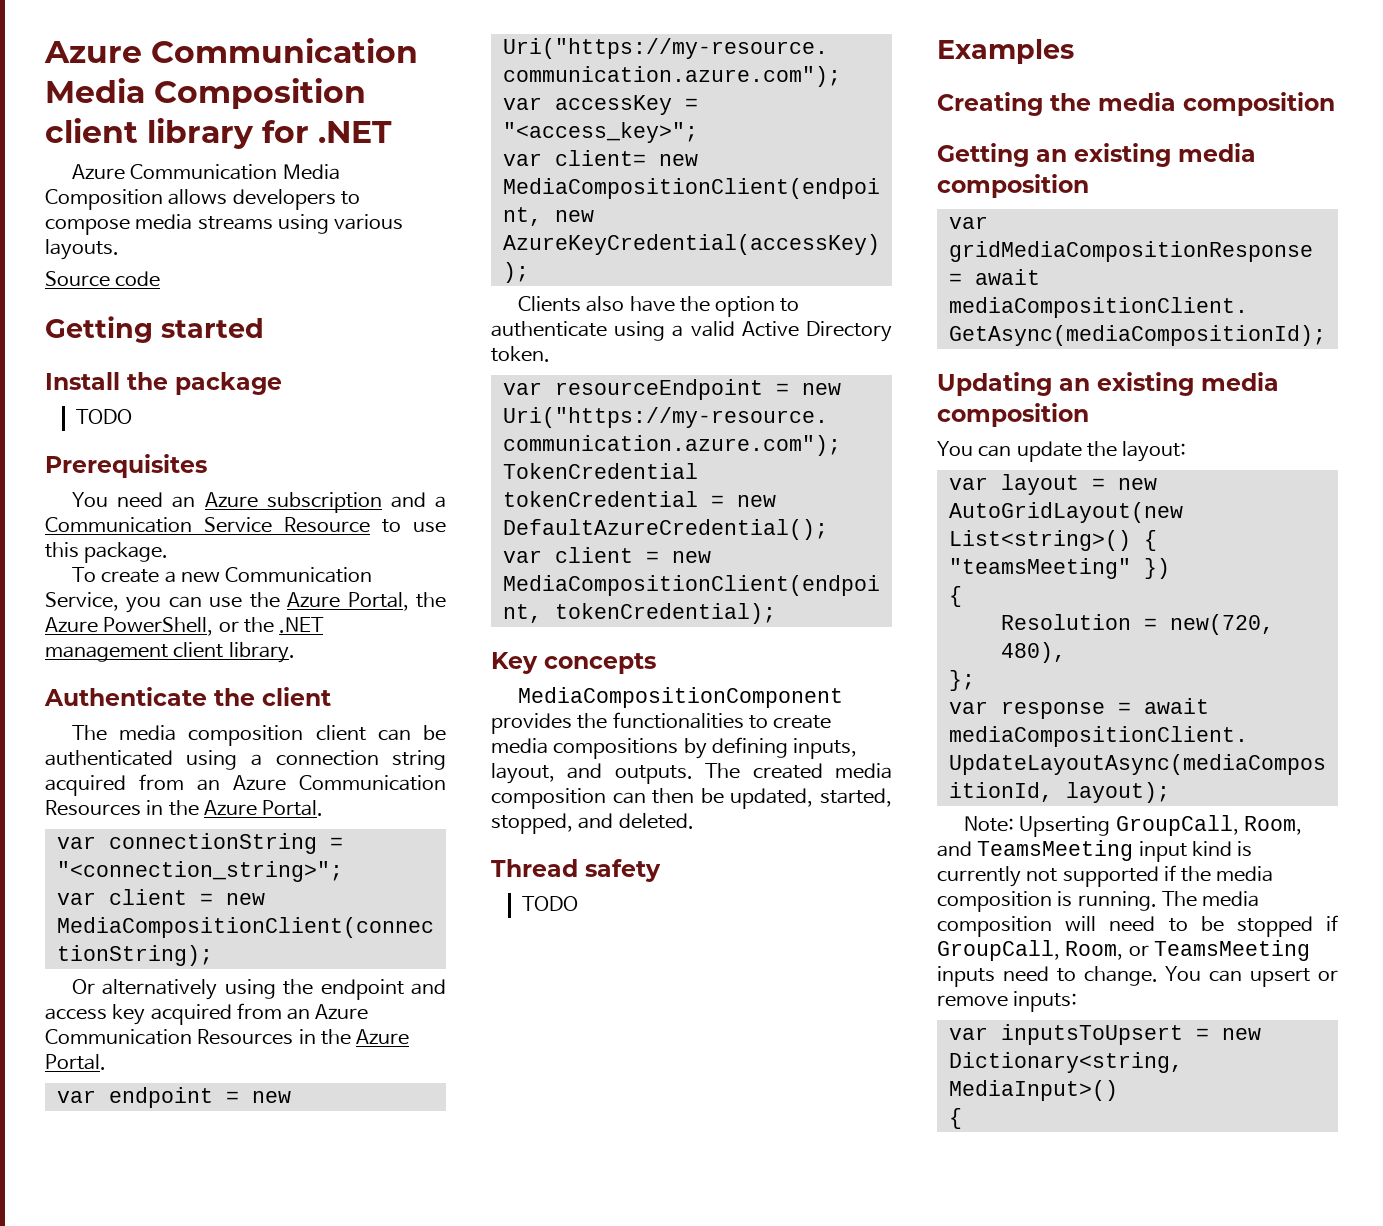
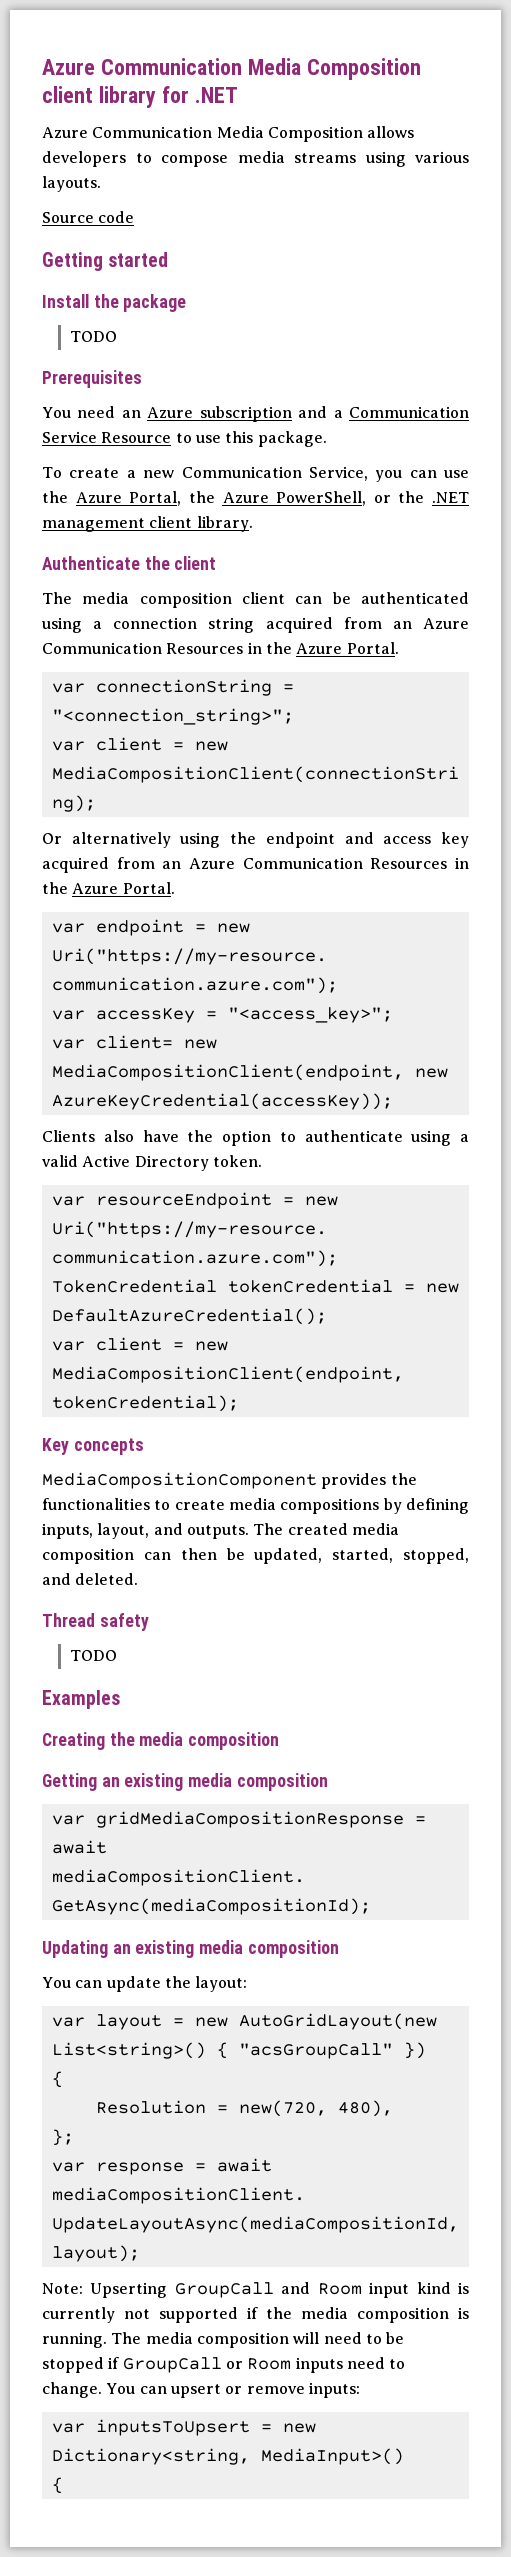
[948,558,1131,579] "teamsMeeting" -> [238,2043,393,2059] "acsGroupCall"
[1115,815,1302,836] [937,840,1134,861] GroupCall, Room, and TeamsMeeting -> [174,2282,362,2298] GroupCall and Room
[937,940,1310,961] GroupCall, Room, or TeamsMeeting -> [122,2357,292,2373] GroupCall or Room

